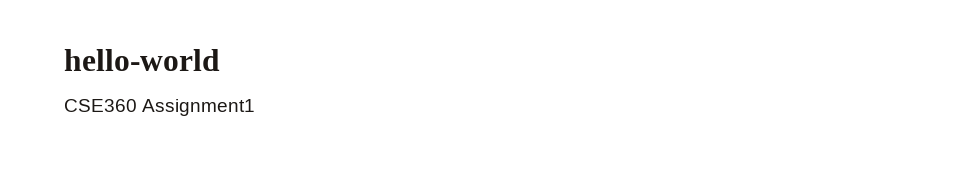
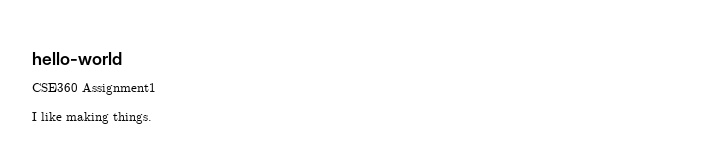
(256, 107) none -> [32,112,152,124] // I like making things.

